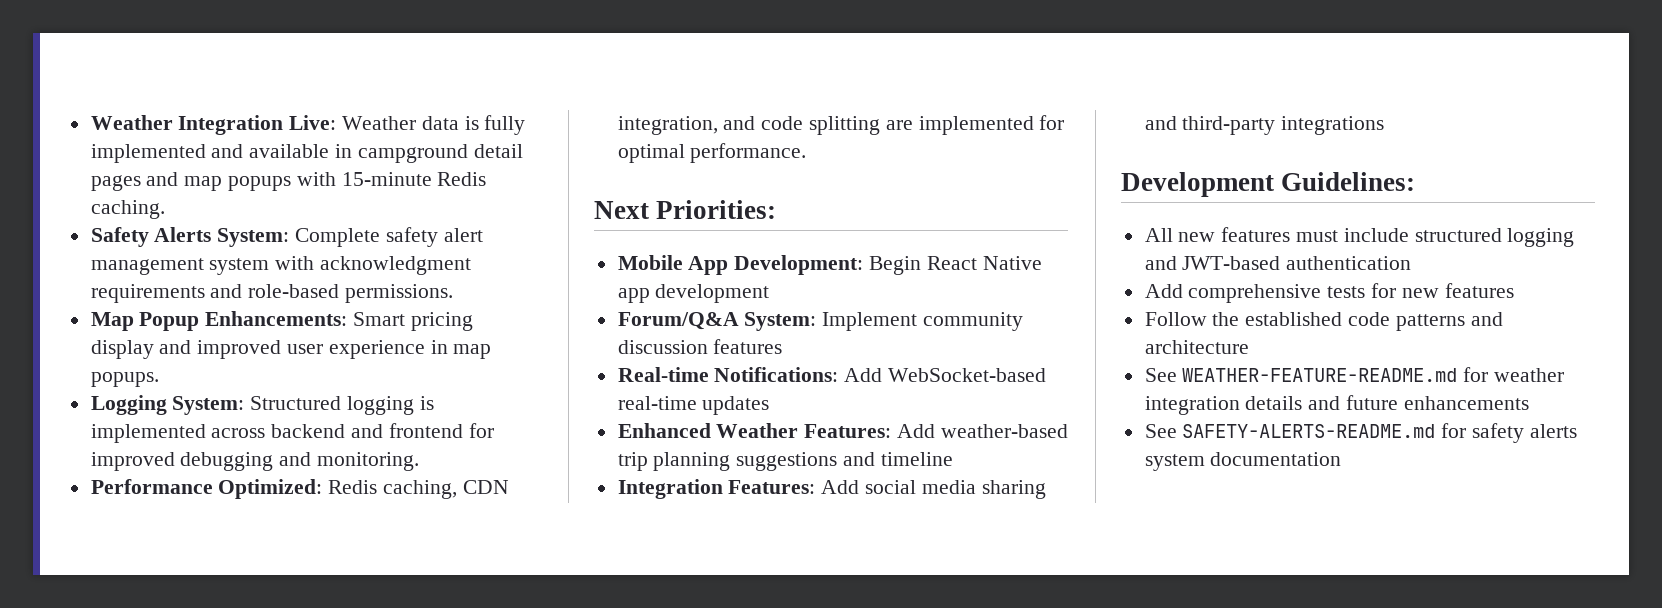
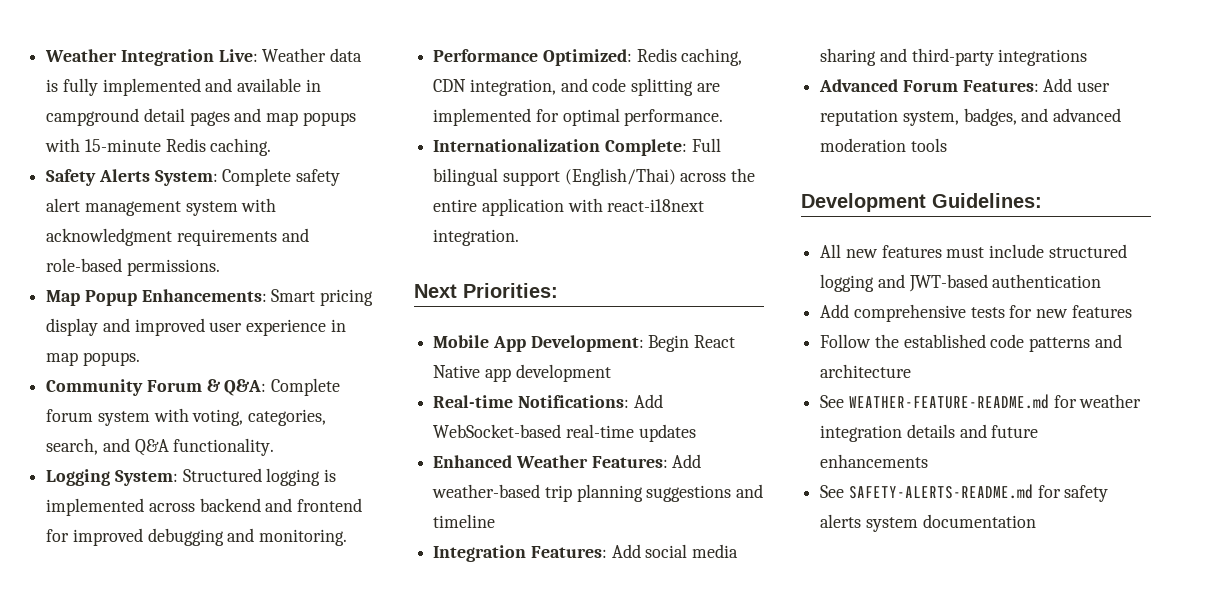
(159, 379) none -> [46,378,341,396] [46,408,327,426] [46,438,275,456] // Community Forum & Q&A: Complete forum system with voting, categories, search, and Q&A functionality.
(807, 153) none -> [433,138,721,156] [433,168,756,186] [433,198,705,216] [433,229,520,246] // Internationalization Complete: Full bilingual support (English/Thai) across the entire application with react-i18next integration.
[617,312,1024,331] [617,339,783,354] // Forum/Q&A System: Implement community discussion features -> (611, 373) none
(1385, 125) none -> [819,78,1111,92] [820,108,1122,126] [820,138,947,152] // Advanced Forum Features: Add user reputation system, badges, and advanced moderation tools

